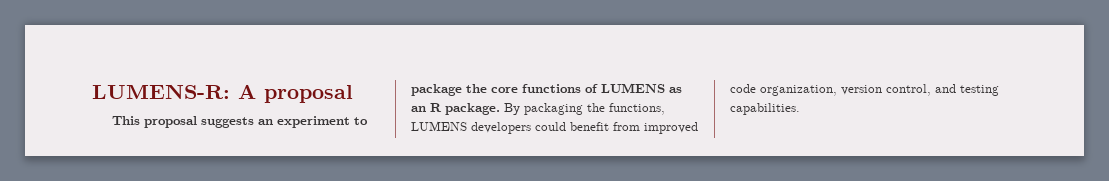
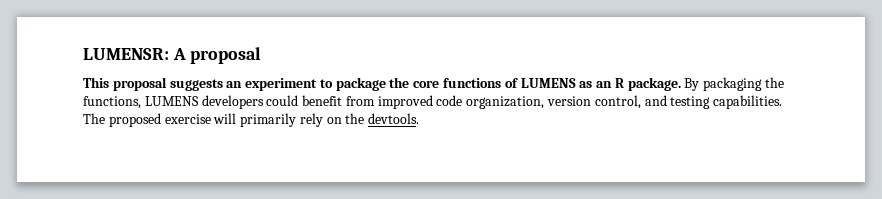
[92,84,230,99] LUMENS-R: -> [83,48,169,60] LUMENSR:
(800, 109) none -> [83,113,420,127] The proposed exercise will primarily rely on the devtools.

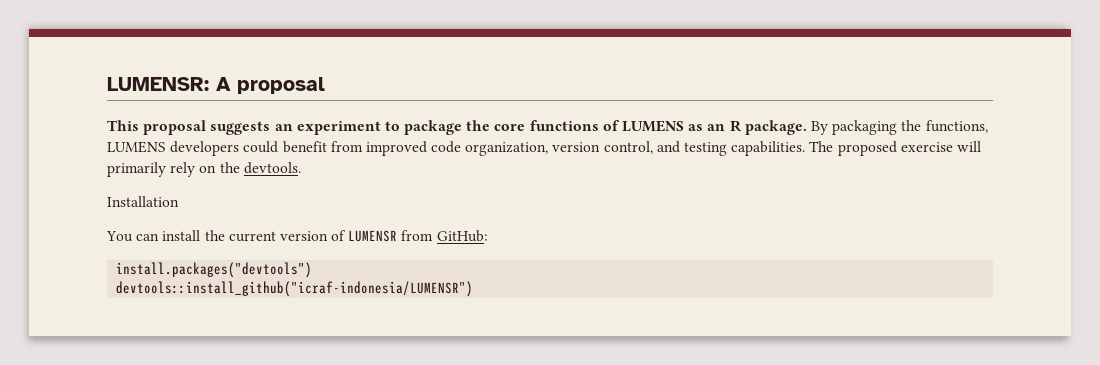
(420, 118) none -> [107,196,179,207] [106,230,488,242] [116,262,313,278] [116,281,474,297] // Installation // You can install the current version of LUMENSR from GitHub: // install.packages("devtools") // devtools::install_github("icraf-indonesia/LUMENSR")

